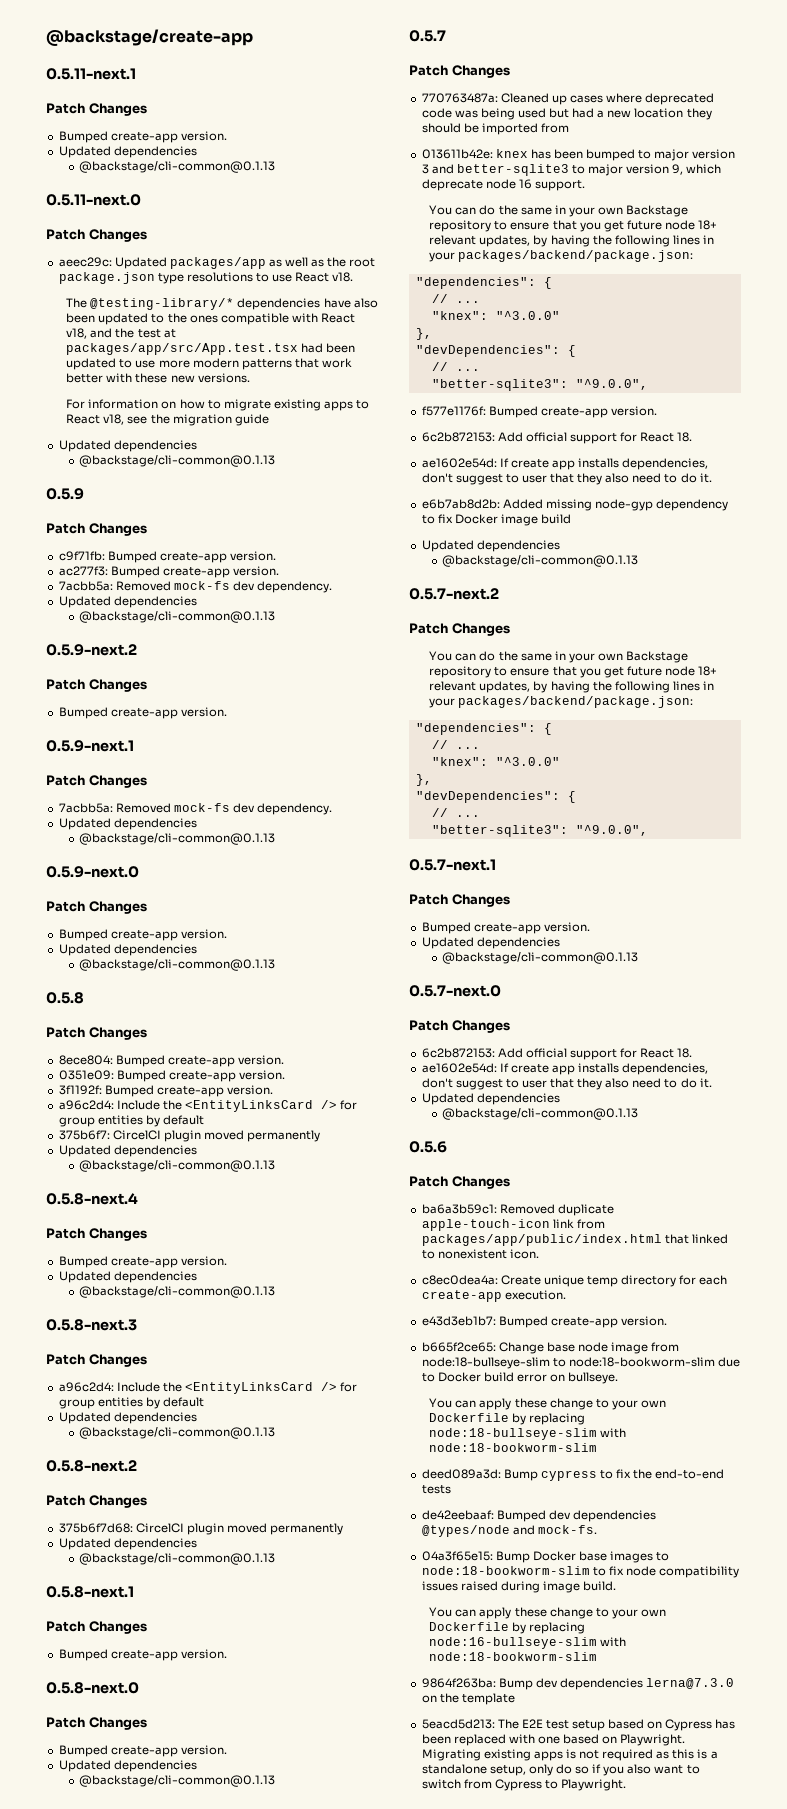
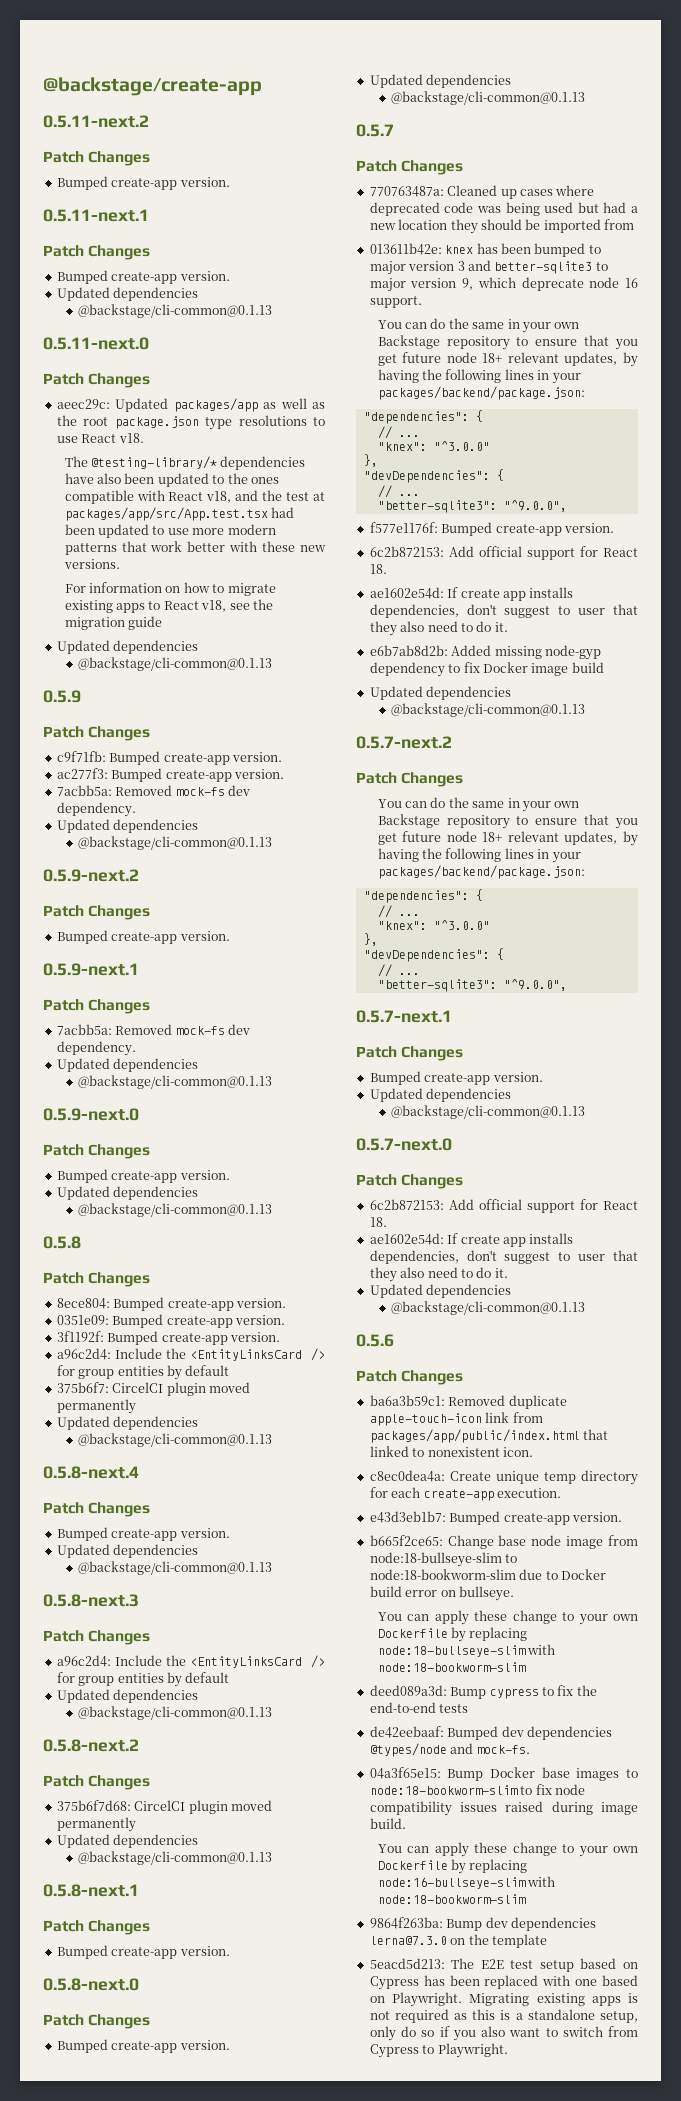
(253, 37) none -> [43,115,149,128] [43,151,151,166] [56,176,230,190] // 0.5.11-next.2 // Patch Changes // Bumped create-app version.

